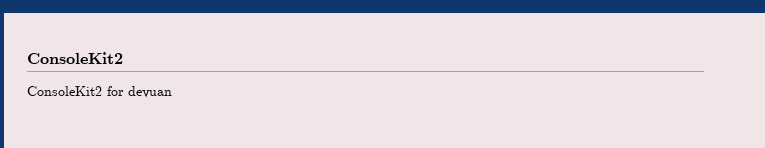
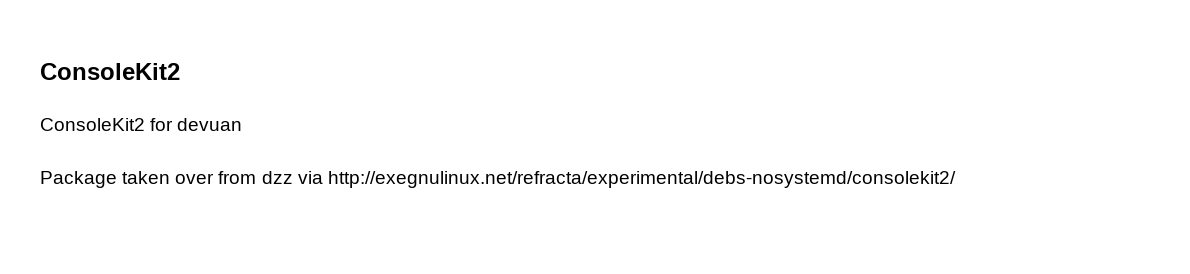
(172, 92) none -> [40,171,956,188] // Package taken over from dzz via http://exegnulinux.net/refracta/experimental/debs-nosystemd/consolekit2/

